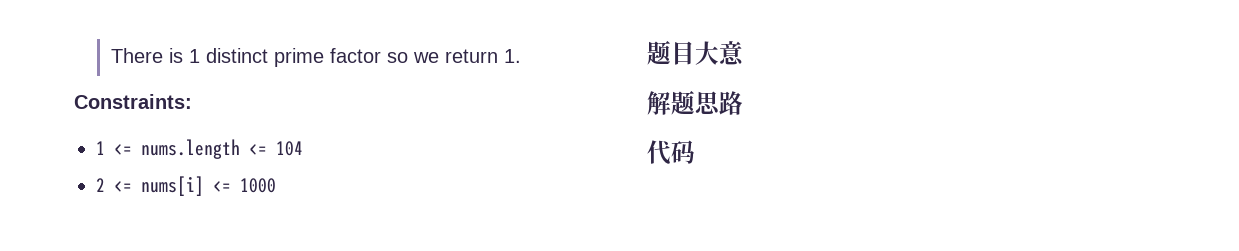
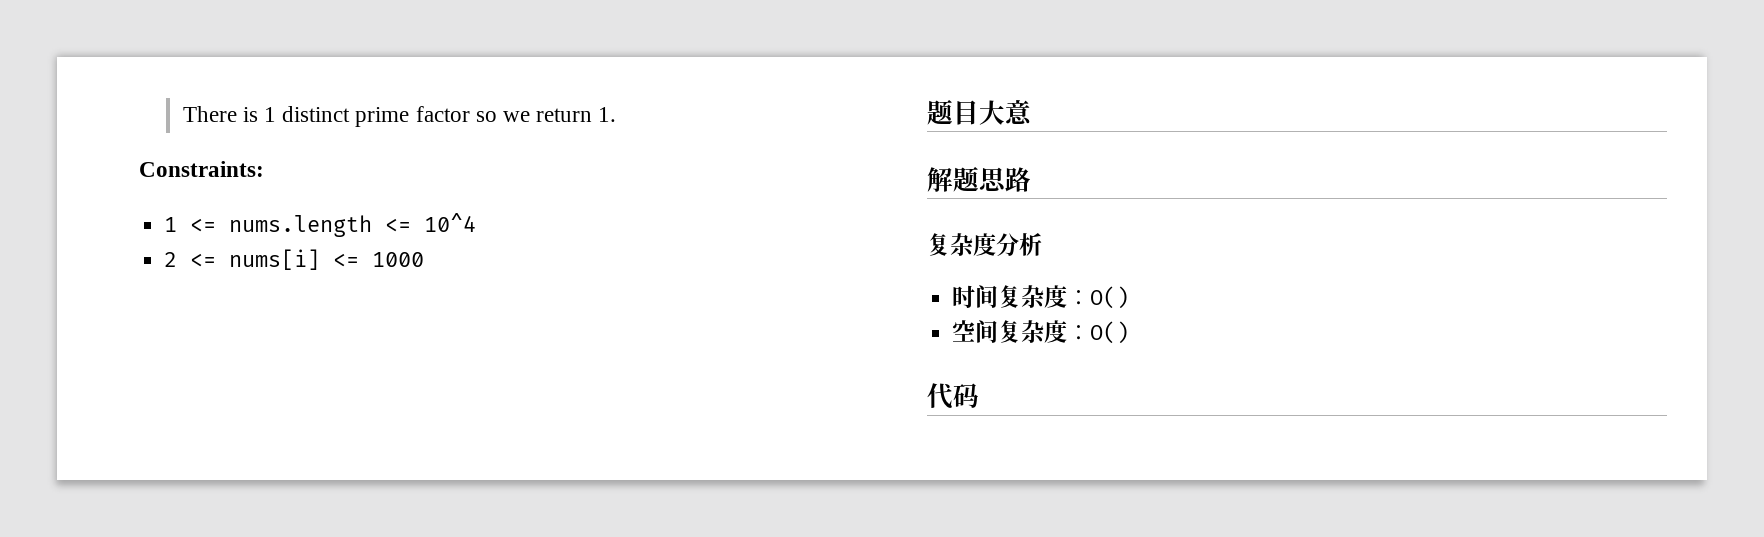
[276,141,303,156] 104 -> [424,213,477,232] 10^4
(743, 103) none -> [927,233,1042,257] [952,285,1130,309] [952,320,1130,344] // 复杂度分析 // 时间复杂度：O() // 空间复杂度：O()

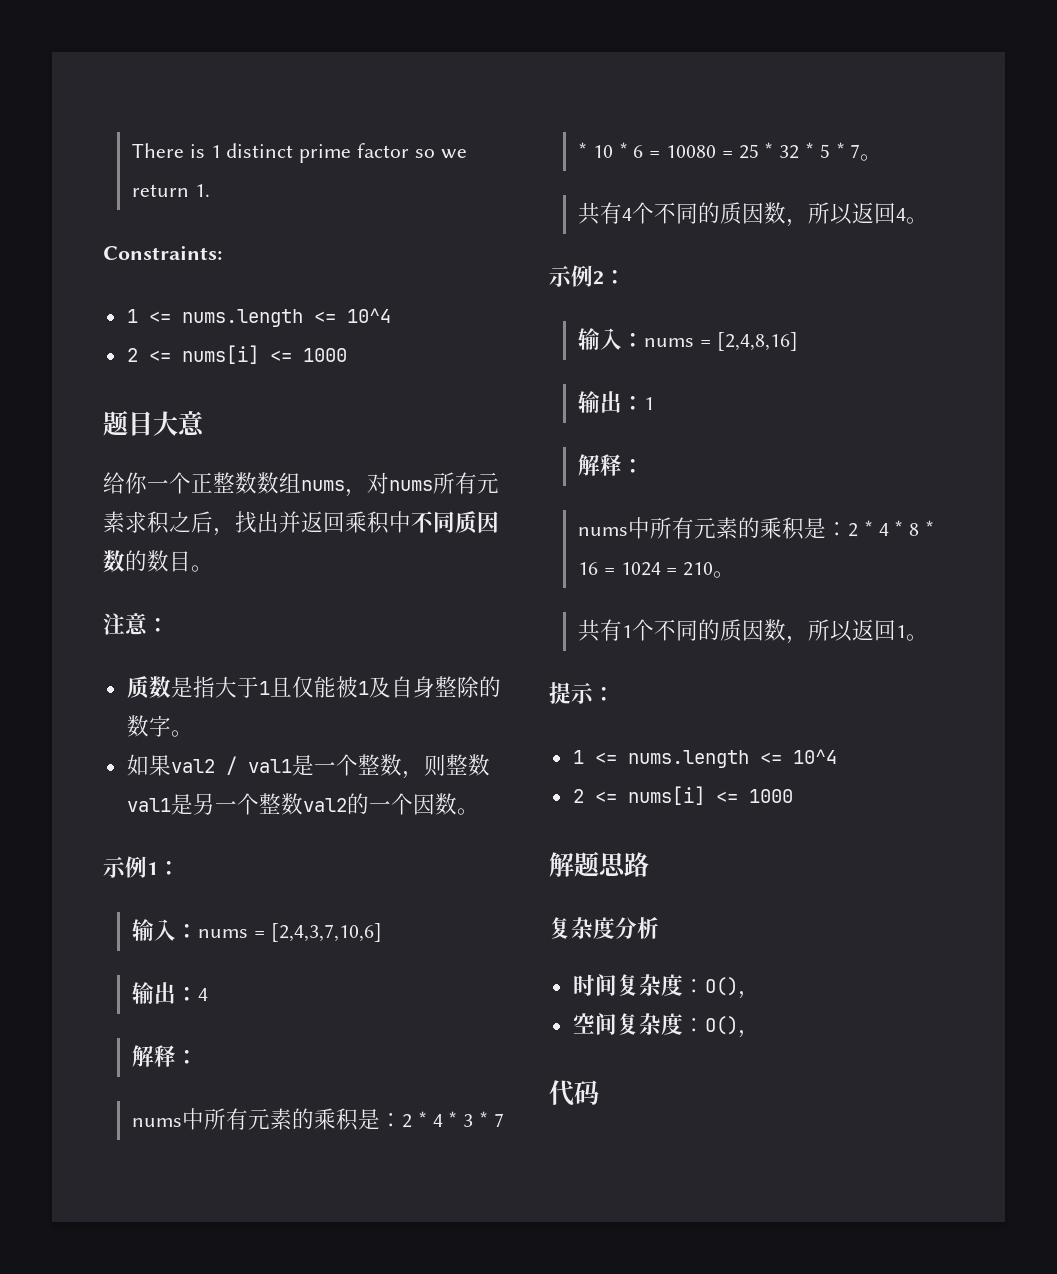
(1032, 112) none -> [103,472,499,497] [103,511,499,536] [103,550,213,572] [103,613,169,635] [126,676,501,698] [126,715,193,737] [126,754,490,779] [126,793,479,815] [103,856,180,878] [131,919,382,942] [131,982,208,1004] [131,1045,198,1067] [131,1108,504,1131] [577,142,883,161] [577,202,928,227] [549,265,626,287] [577,328,798,351] [577,391,654,413] [577,454,644,476] [577,517,934,540] [577,562,736,578] [577,619,928,644] [549,682,615,704] [572,749,837,768] [572,786,793,805] // 给你一个正整数数组nums，对nums所有元素求积之后，找出并返回乘积中不同质因数的数目。 // 注意： // 质数是指大于1且仅能被1及自身整除的数字。 // 如果val2 / val1是一个整数，则整数val1是另一个整数val2的一个因数。 // 示例1： // 输入：nums = [2,4,3,7,10,6] // 输出：4 // 解释： // nums中所有元素的乘积是：2 * 4 * 3 * 7 * 10 * 6 = 10080 = 25 * 32 * 5 * 7。 // 共有4个不同的质因数，所以返回4。 // 示例2： // 输入：nums = [2,4,8,16] // 输出：1 // 解释： // nums中所有元素的乘积是：2 * 4 * 8 * 16 = 1024 = 210。 // 共有1个不同的质因数，所以返回1。 // 提示： // 1 <= nums.length <= 10^4 // 2 <= nums[i] <= 1000
(1130, 297) none -> [737,991,760,999] ，
(1130, 332) none -> [737,1030,760,1038] ，

